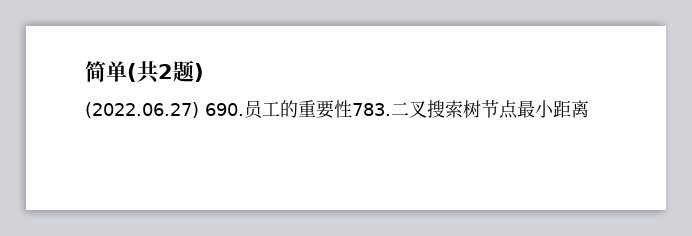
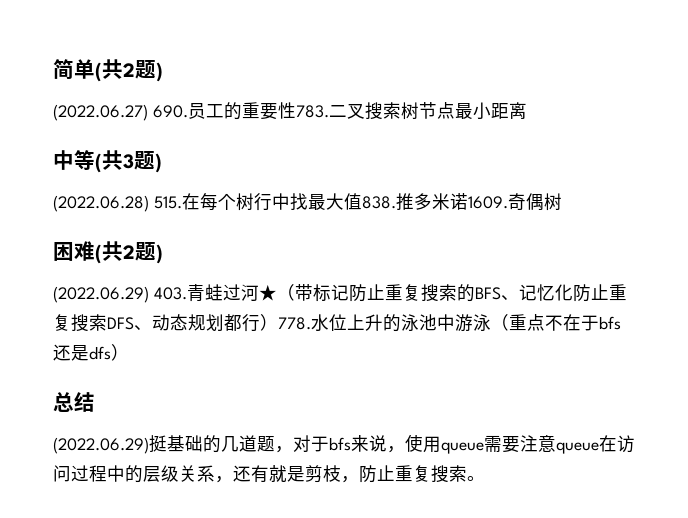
(589, 109) none -> [53,150,162,173] [53,193,562,212] [53,241,163,264] [53,284,627,303] [53,314,621,332] [53,344,129,361] [53,392,95,412] [53,434,635,454] [53,465,485,483] // 中等(共3题) // (2022.06.28) 515.在每个树行中找最大值838.推多米诺1609.奇偶树 // 困难(共2题) // (2022.06.29) 403.青蛙过河★（带标记防止重复搜索的BFS、记忆化防止重复搜索DFS、动态规划都行）778.水位上升的泳池中游泳（重点不在于bfs还是dfs） // 总结 // (2022.06.29)挺基础的几道题，对于bfs来说，使用queue需要注意queue在访问过程中的层级关系，还有就是剪枝，防止重复搜索。

